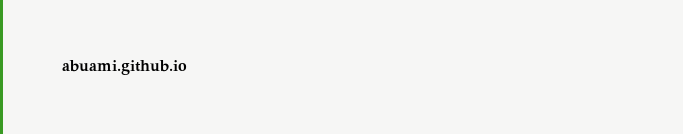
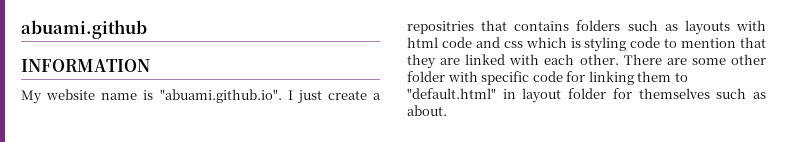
[62,60,187,75] abuami.github.io -> [21,20,147,39] [21,59,150,72] [21,89,381,104] [407,20,766,35] [407,37,766,52] [407,54,766,69] [407,71,688,85] [407,88,766,103] [407,105,447,116] abuami.github // INFORMATION // My website name is "abuami.github.io". I just create a repositries that contains folders such as layouts with html code and css which is styling code to mention that they are linked with each other. There are some other folder with specific code for linking them to "default.html" in layout folder for themselves such as about.

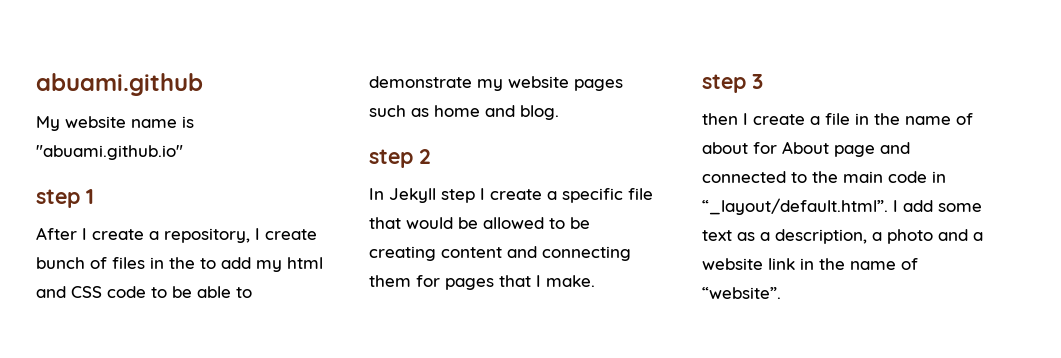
[21,59,150,72] // INFORMATION -> (203, 84) none
[159,89,381,104] [407,20,766,35] [407,37,766,52] [407,54,766,69] [407,71,688,85] [407,88,766,103] [407,105,447,116] "abuami.github.io". I just create a repositries that contains folders such as layouts with html code and css which is styling code to mention that they are linked with each other. There are some other folder with specific code for linking them to "default.html" in layout folder for themselves such as about. -> [36,145,183,160] [36,189,94,208] [36,227,317,243] [36,257,323,272] [36,286,252,298] [369,76,623,91] [369,105,559,120] [369,149,431,168] [369,188,653,203] [369,217,590,229] [369,246,631,261] [369,275,595,290] [702,74,763,93] [702,113,973,125] [702,141,910,157] [702,171,946,183] [702,198,982,215] [702,229,983,244] [702,258,918,270] [702,287,781,299] "abuami.github.io" // step 1 // After I create a repository, I create bunch of files in the to add my html and CSS code to be able to demonstrate my website pages such as home and blog. // step 2 // In Jekyll step I create a specific file that would be allowed to be creating content and connecting them for pages that I make. // step 3 // then I create a file in the name of about for About page and connected to the main code in “_layout/default.html”. I add some text as a description, a photo and a website link in the name of “website”.

